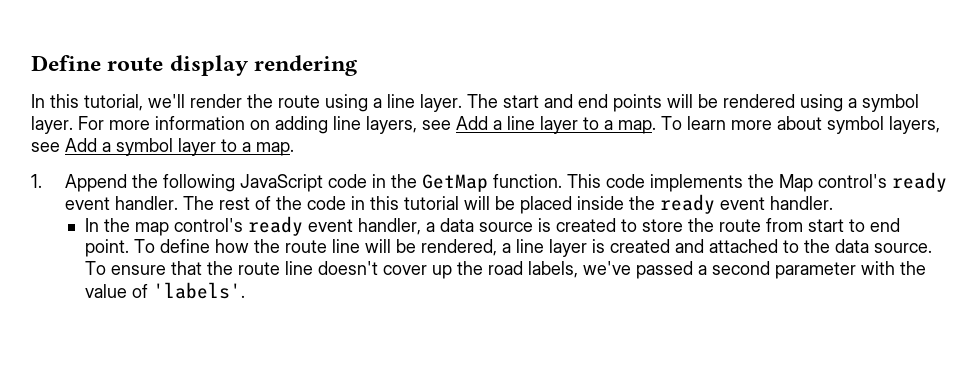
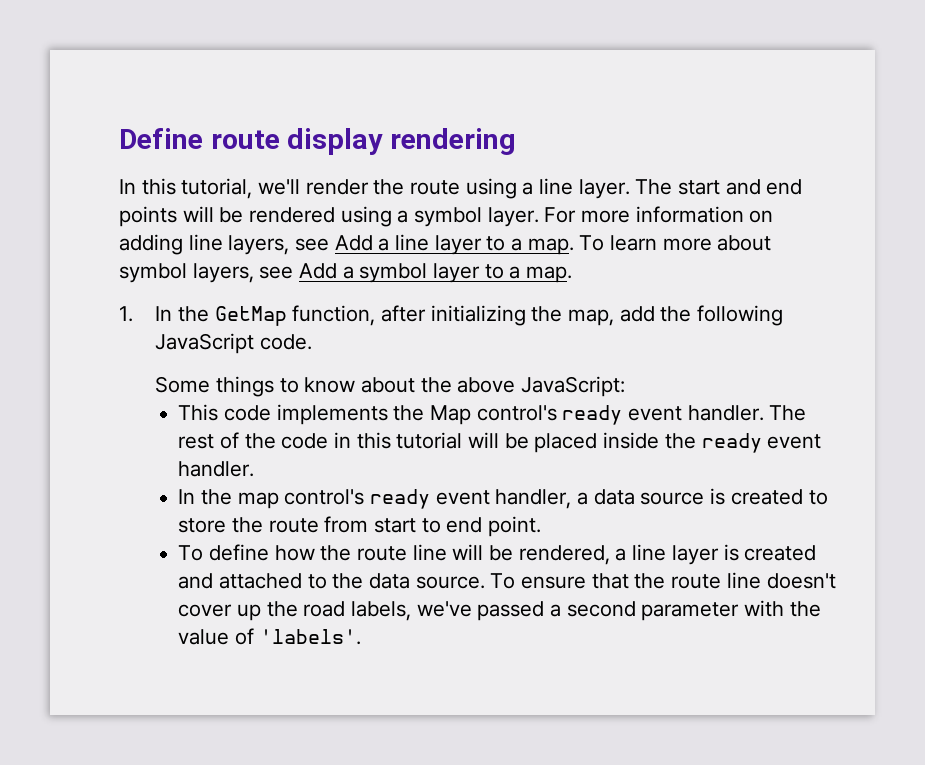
[64,174,562,192] Append the following JavaScript code in the GetMap function. -> [155,305,784,326] [155,333,313,354] [155,376,626,397] In the GetMap function, after initializing the map, add the following JavaScript code. // Some things to know about the above JavaScript: //
(129, 248) none -> (542, 526) //

